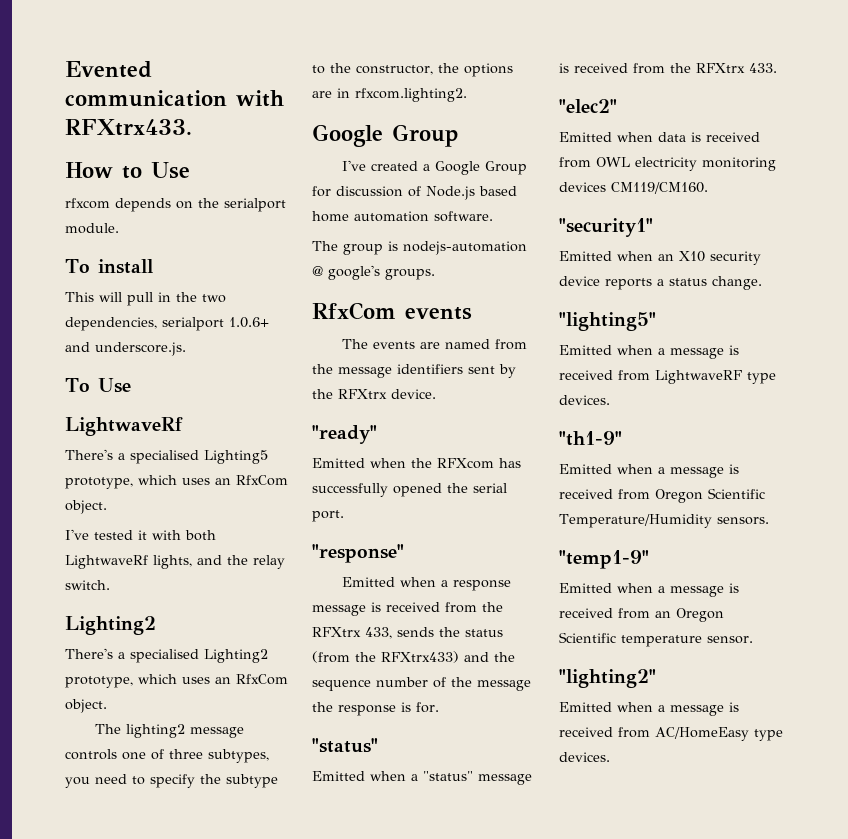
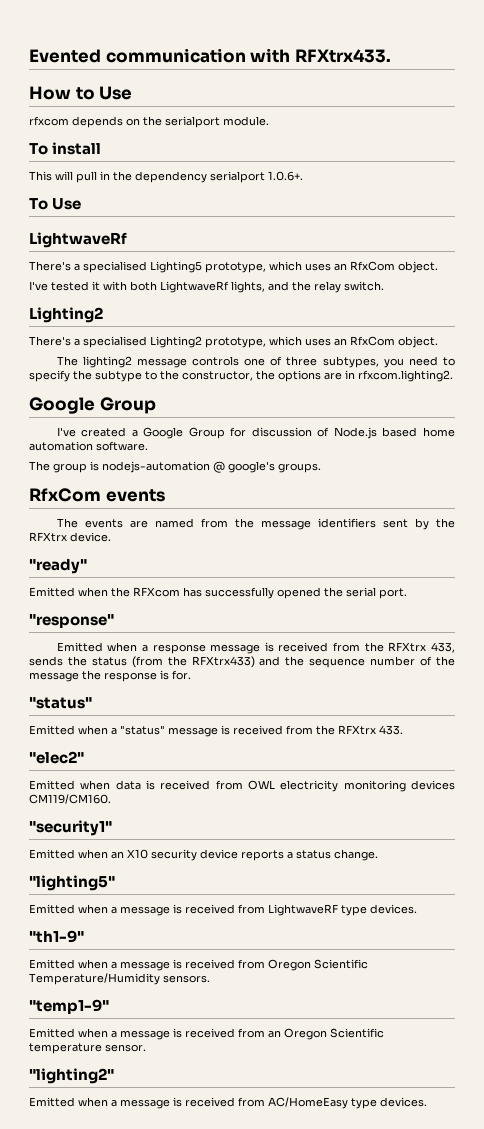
[202,294,226,303] [65,317,269,331] [65,342,186,356] two dependencies, serialport 1.0.6+ and underscore.js. -> [135,171,303,183] dependency serialport 1.0.6+.

